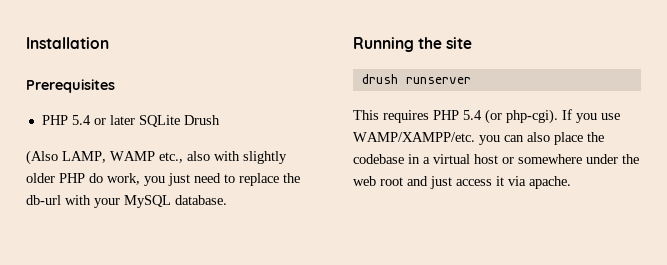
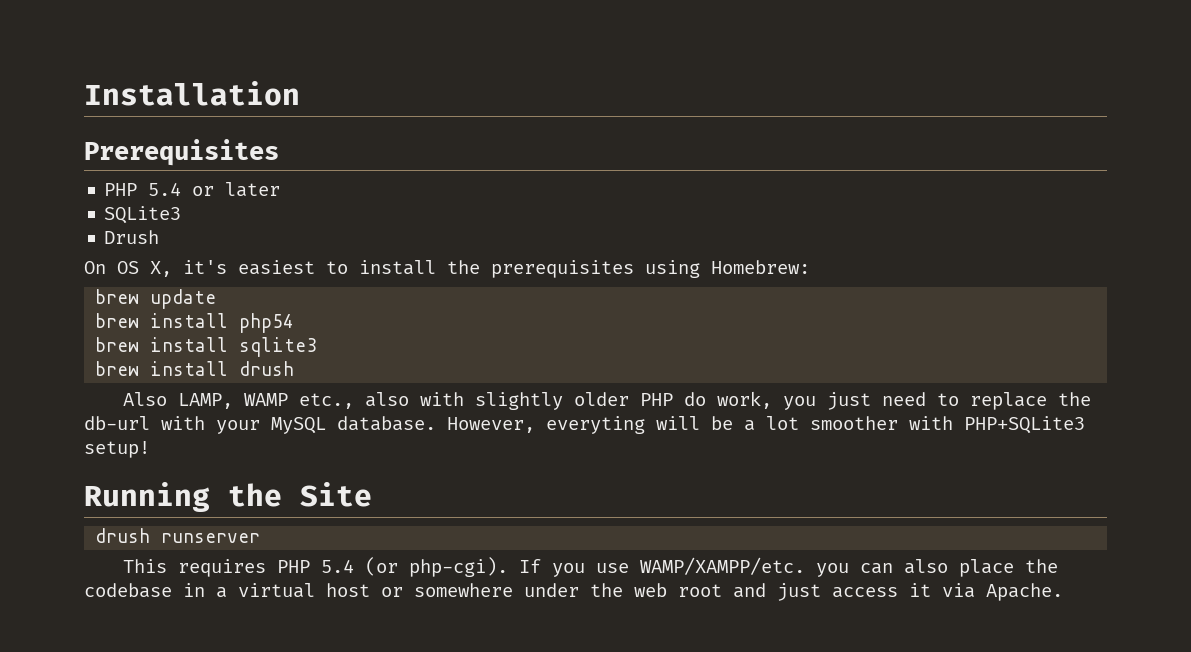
[138,115,180,127] SQLite -> [104,206,182,224] // SQLite3 //
[26,150,58,165] (Also -> [84,260,810,278] [95,289,217,309] [95,313,295,333] [95,337,318,357] [95,361,295,376] [123,392,168,406] On OS X, it's easiest to install the prerequisites using Homebrew: // brew update // brew install php54 // brew install sqlite3 // brew install drush // Also
(227, 200) none -> [447,416,1085,434] [84,441,150,458] However, everyting will be a lot smoother with PHP+SQLite3 setup!
[446,37,473,49] site -> [300,482,372,507] Site
[529,176,571,189] apache. -> [986,583,1063,601] Apache.

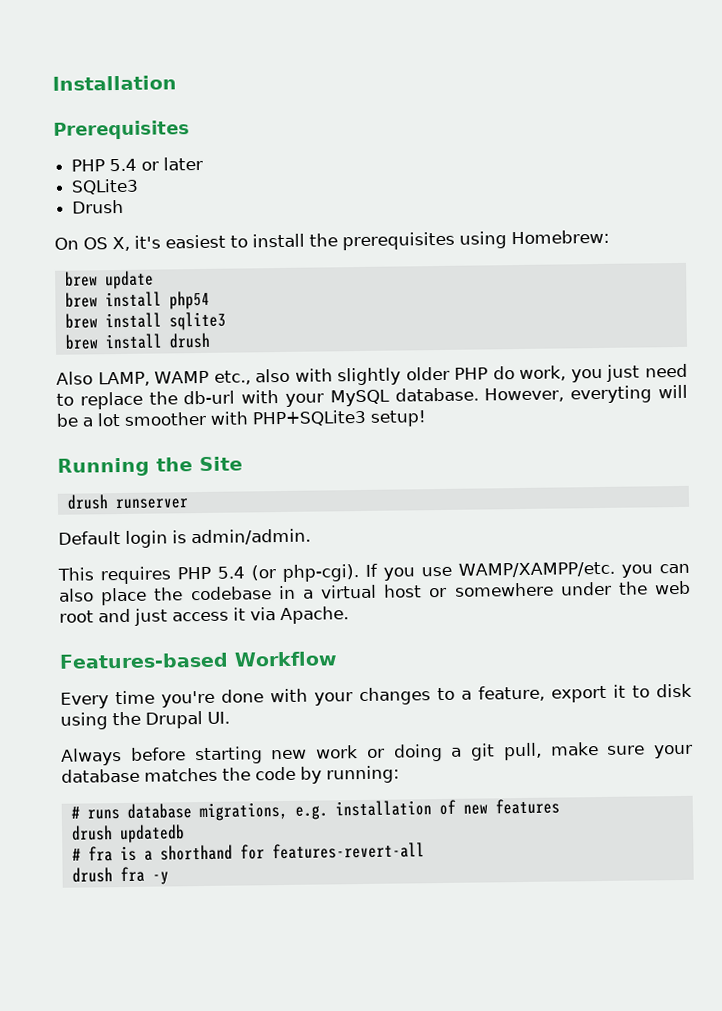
(261, 538) none -> [58,528,311,548] // Default login is admin/admin.
(1063, 592) none -> [59,651,338,669] [60,683,692,709] [60,711,230,730] [61,742,693,766] [61,765,400,784] [70,798,560,822] [71,824,185,844] [71,842,425,862] [71,866,169,885] // Features-based Workflow // Every time you're done with your changes to a feature, export it to disk using the Drupal UI. // Always before starting new work or doing a git pull, make sure your database matches the code by running: // # runs database migrations, e.g. installation of new features // drush updatedb // # fra is a shorthand for features-revert-all // drush fra -y

